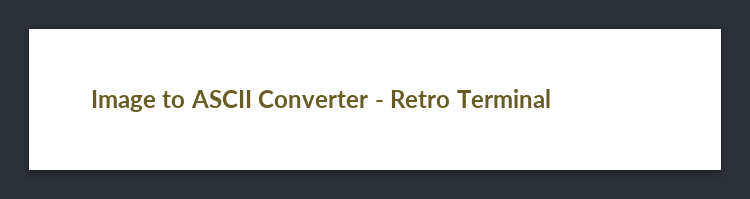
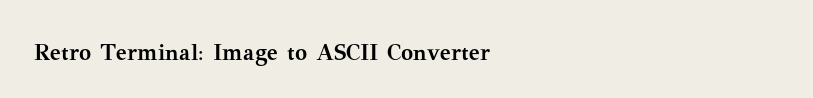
(91, 101) none -> [34,44,204,61] Retro Terminal:
[374,89,551,108] - Retro Terminal -> (490, 52) none

